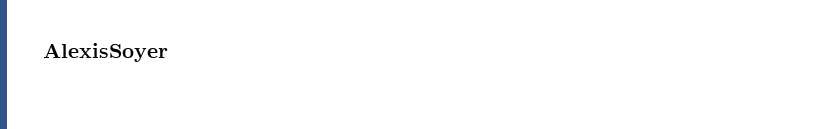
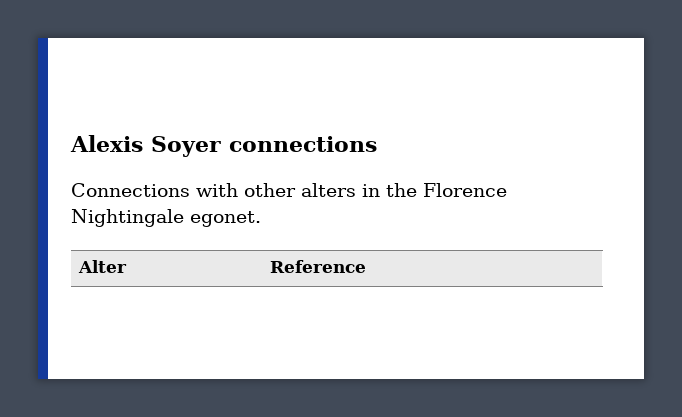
[43,43,168,62] AlexisSoyer -> [70,135,377,157] [71,183,507,197] [71,209,261,227] [77,260,127,273] [269,260,366,273] Alexis Soyer connections // Connections with other alters in the Florence Nightingale egonet. // Alter | Reference

